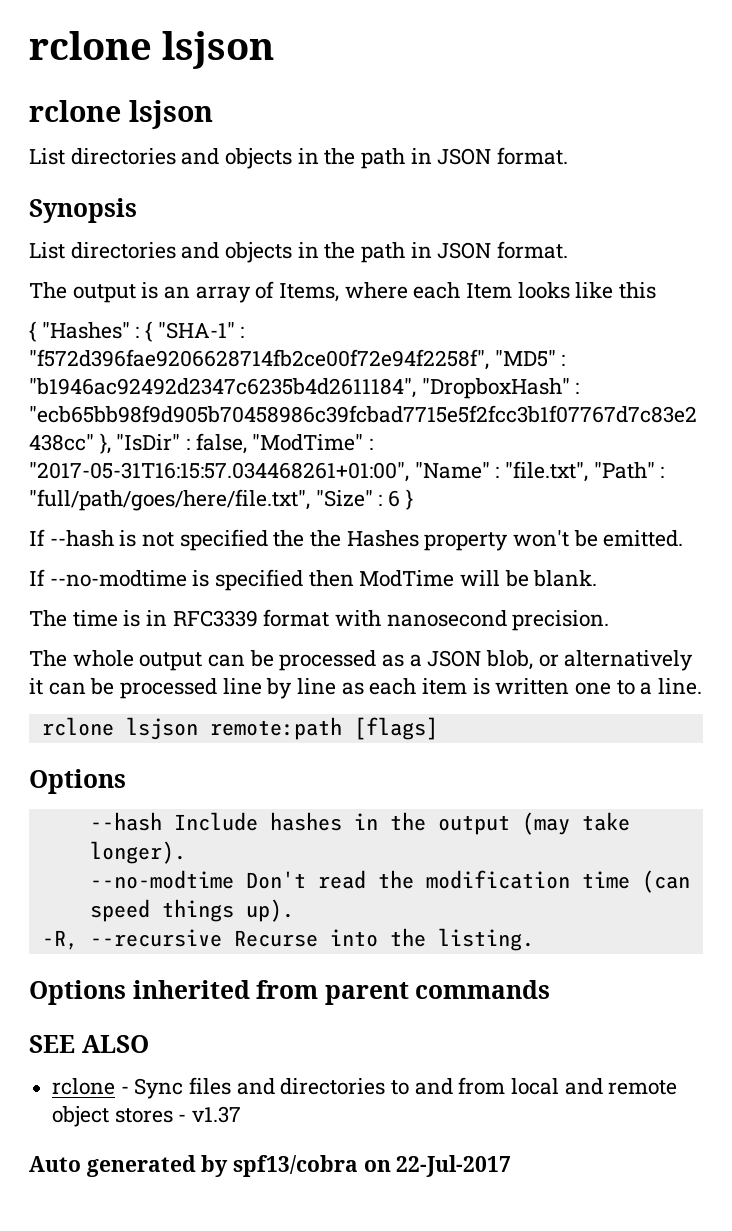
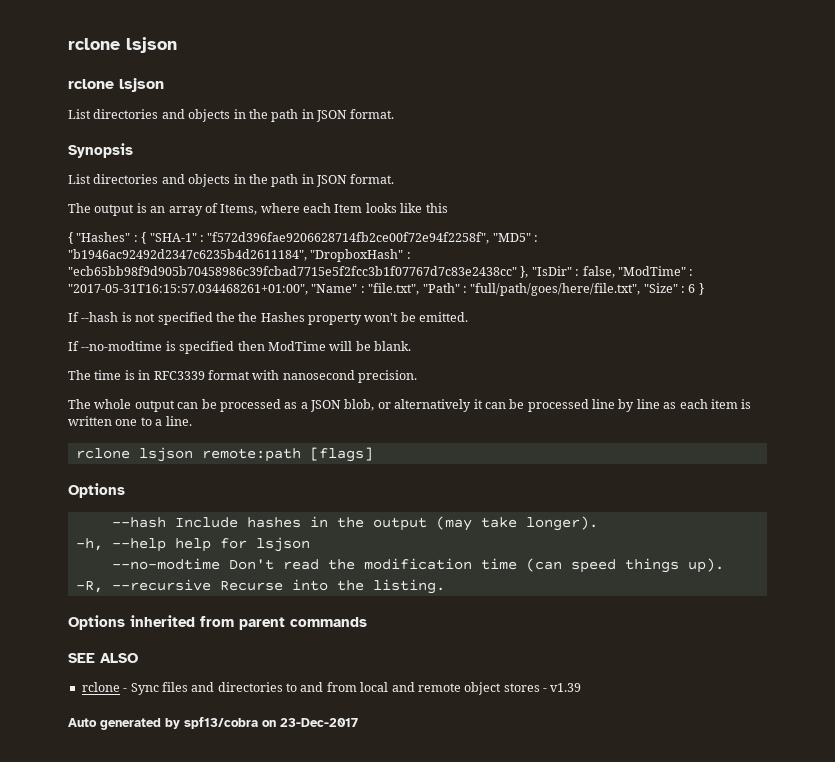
(186, 852) none -> [75,537,310,552] // -h, --help help for lsjson
[192,1106,242,1123] v1.37 -> [550,683,582,692] v1.39
[396,1155,512,1177] 22-Jul-2017 -> [280,718,358,727] 23-Dec-2017

